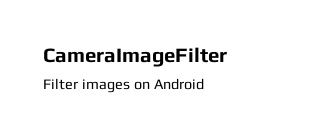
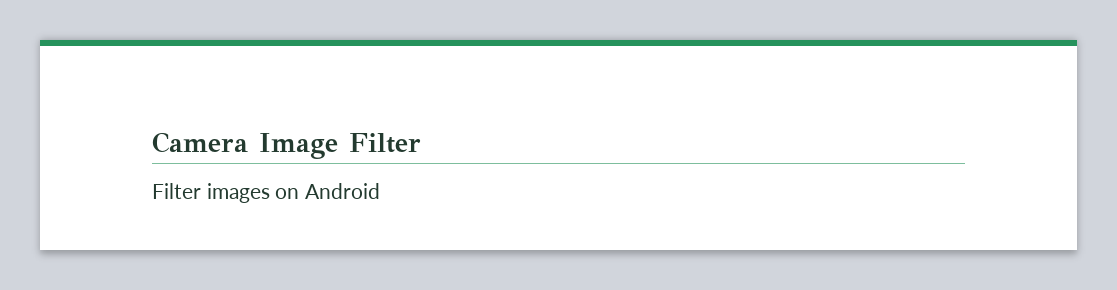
[43,47,227,67] CameraImageFilter -> [152,132,421,159] Camera Image Filter

